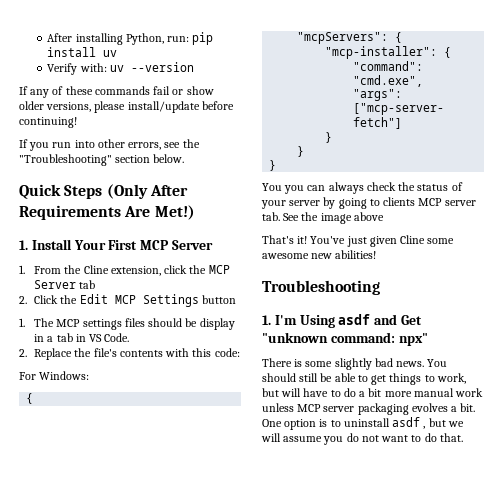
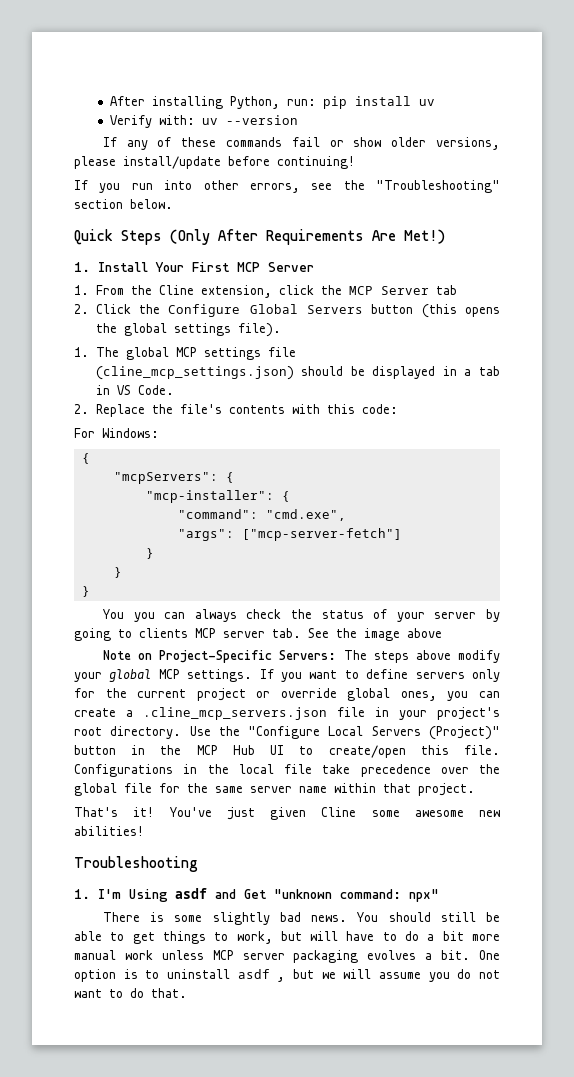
[79,294,236,307] Edit MCP Settings button -> [168,304,501,318] [95,323,281,337] Configure Global Servers button (this opens the global settings file).
(55, 322) none -> [125,347,169,360] global
[124,318,145,327] files -> [267,347,296,357] [95,366,294,380] file (cline_mcp_settings.json)
[199,318,235,330] display -> [372,366,436,379] displayed
(384, 216) none -> [102,650,500,663] [74,669,500,682] [74,688,500,701] [74,707,500,720] [74,726,500,740] [74,745,501,758] [74,764,500,777] [74,783,475,796] // Note on Project-Specific Servers: The steps above modify your global MCP settings. If you want to define servers only for the current project or override global ones, you can create a .cline_mcp_servers.json file in your project's root directory. Use the "Configure Local Servers (Project)" button in the MCP Hub UI to create/open this file. Configurations in the local file take precedence over the global file for the same server name within that project.

